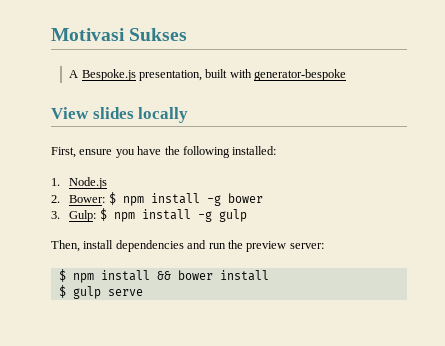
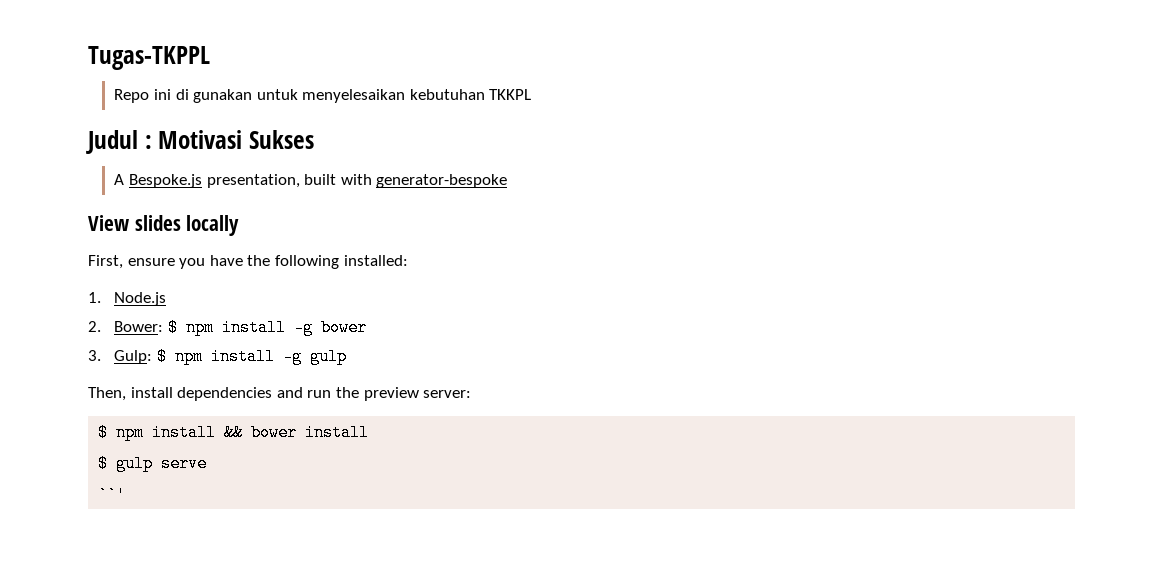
(51, 34) none -> [88,46,210,70] [114,89,532,103] [86,130,152,154] Tugas-TKPPL // Repo ini di gunakan untuk menyelesaikan kebutuhan TKKPL // Judul :
(143, 292) none -> [98,486,127,503] // ``'

